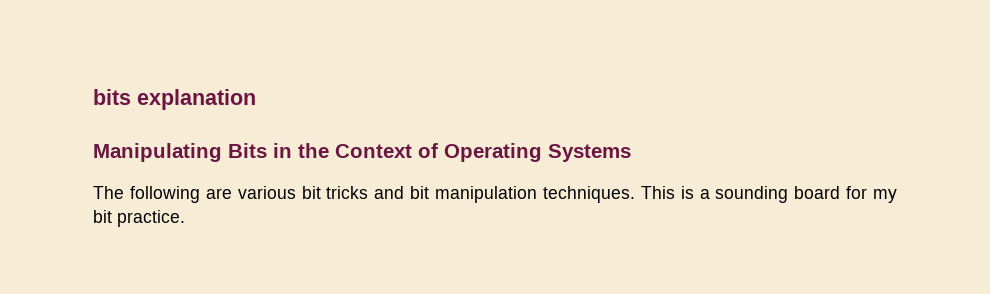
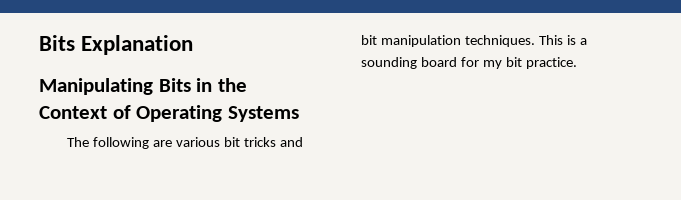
[93,89,256,110] bits explanation -> [39,35,194,55] Bits Explanation

